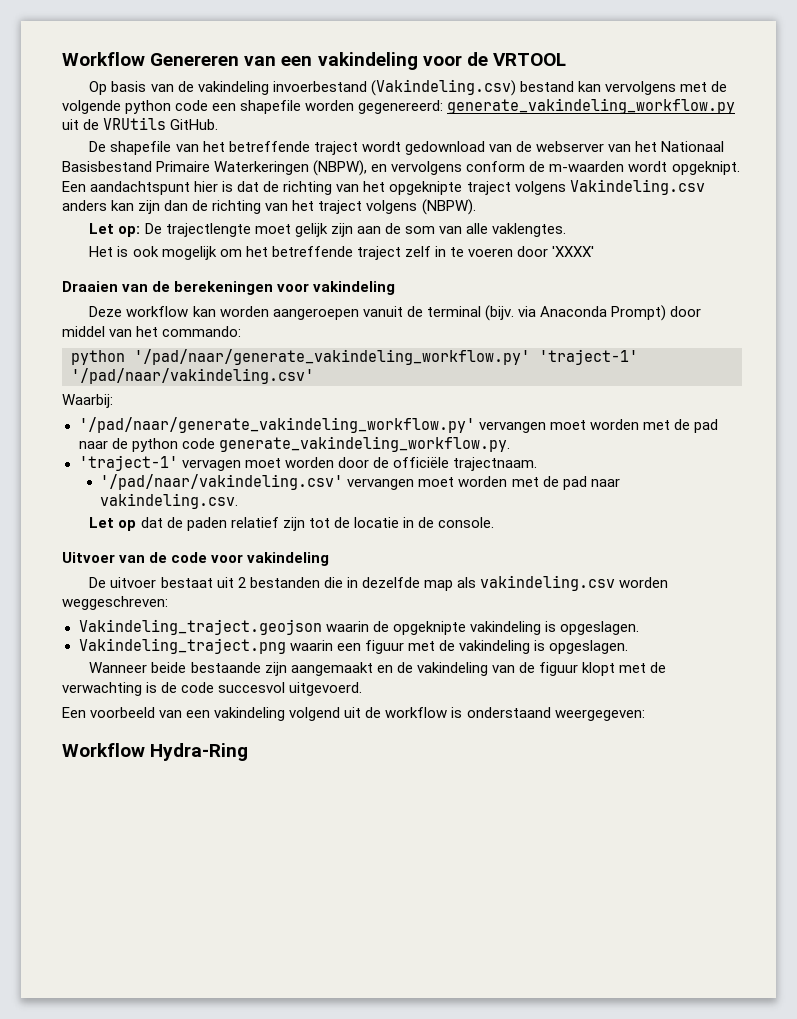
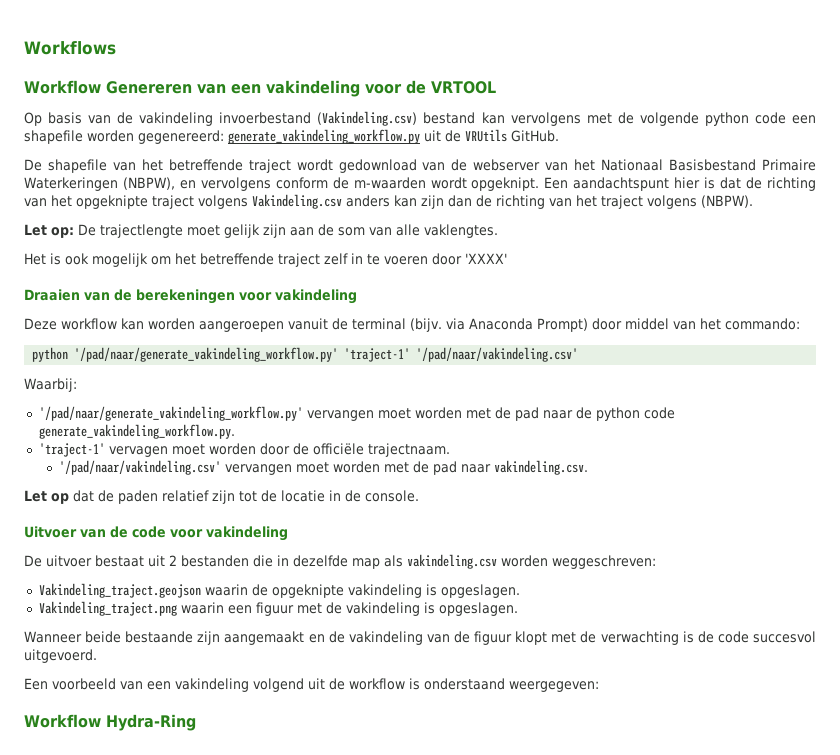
(62, 59) none -> [24,41,116,55] Workflows //

